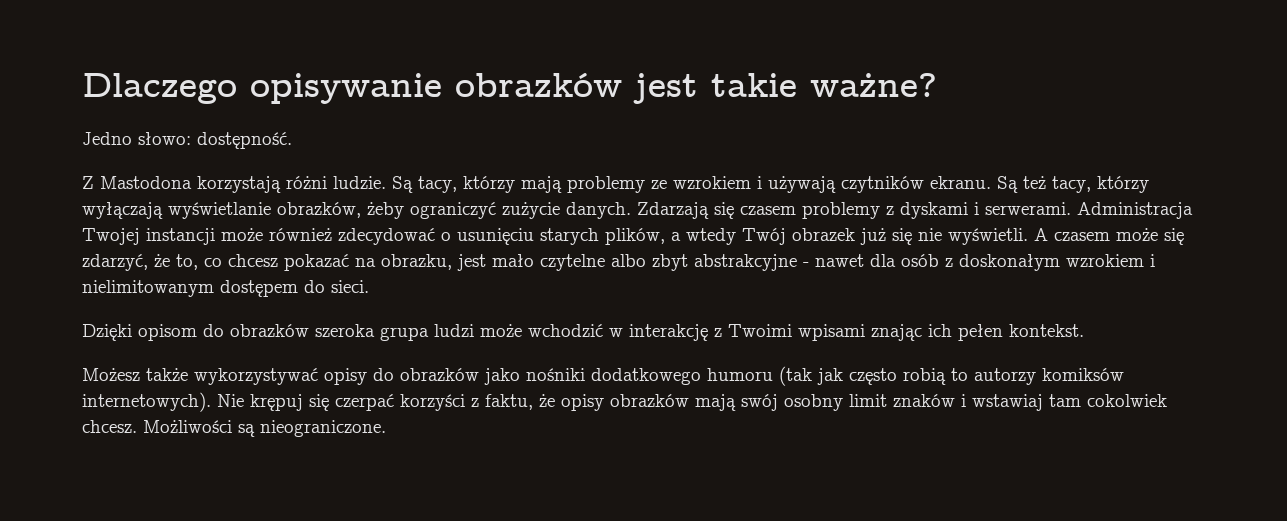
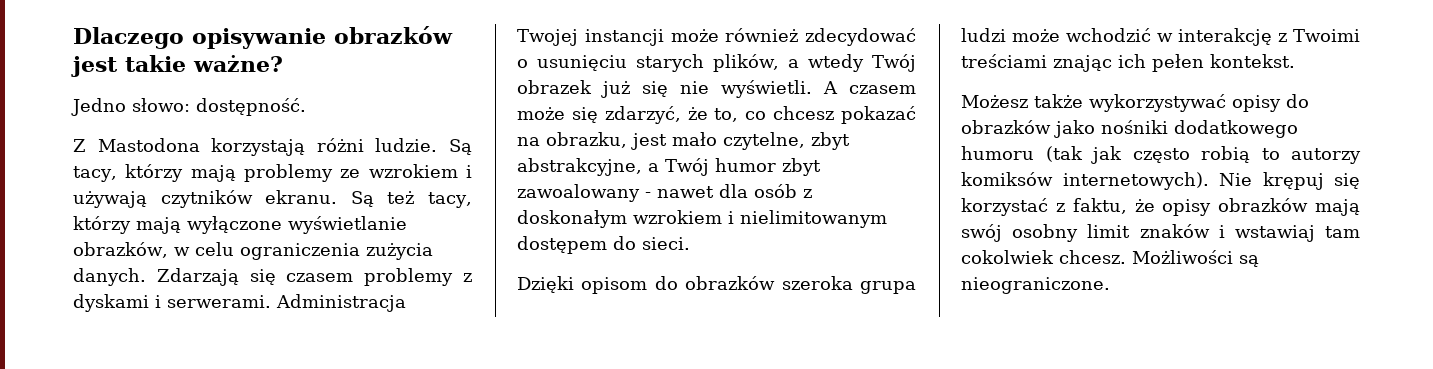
[82,202,560,219] wyłączają wyświetlanie obrazków, żeby ograniczyć zużycie -> [136,216,407,234] [73,242,433,260] mają wyłączone wyświetlanie obrazków, w celu ograniczenia zużycia
[540,254,797,271] czytelne albo zbyt abstrakcyjne -> [723,132,850,150] [517,158,821,176] [517,184,640,202] czytelne, zbyt abstrakcyjne, a Twój humor zbyt zawoalowany
[798,324,865,341] wpisami -> [961,54,1047,68] treściami
[335,394,465,411] czerpać korzyści -> [961,198,1048,216] korzystać

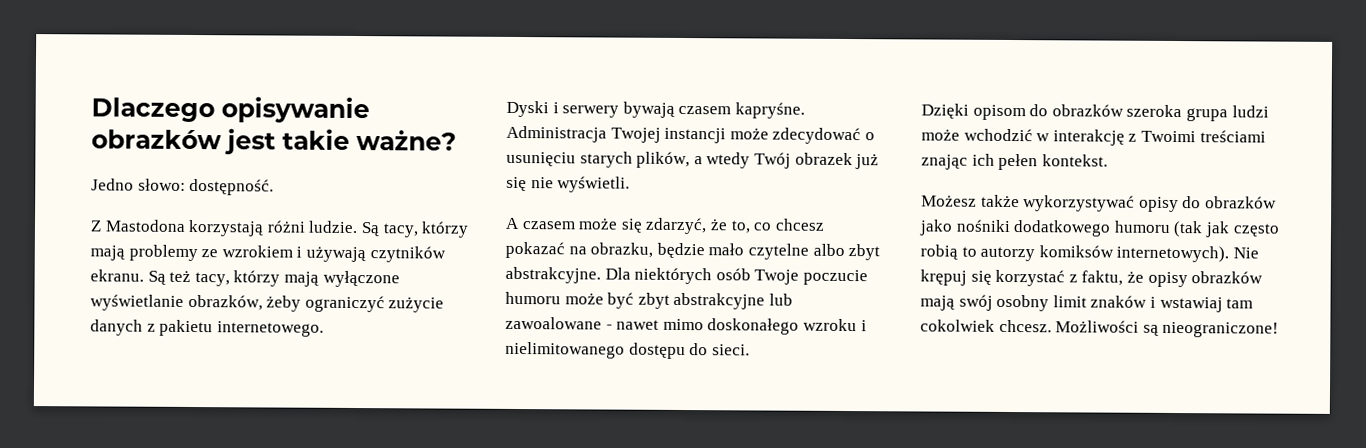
[173,242,433,260] [73,268,473,286] [73,294,271,312] w celu ograniczenia zużycia danych. Zdarzają się czasem problemy z dyskami i serwerami. -> [266,295,445,313] [90,319,324,337] [506,100,805,119] żeby ograniczyć zużycie danych z pakietu internetowego. // Dyski i serwery bywają czasem kapryśne.
[725,28,799,42] również -> (769, 134) none
(812, 89) none -> (631, 184) //
[631,132,850,150] [517,158,821,176] [517,184,812,202] [517,210,887,228] [517,236,607,254] jest mało czytelne, zbyt abstrakcyjne, a Twój humor zbyt zawoalowany - nawet dla osób z doskonałym wzrokiem i nielimitowanym dostępem -> [656,242,881,261] [505,266,868,286] [505,291,793,310] [505,316,867,335] [505,341,686,360] będzie mało czytelne albo zbyt abstrakcyjne. Dla niektórych osób Twoje poczucie humoru może być zbyt abstrakcyjne lub zawoalowane - nawet mimo doskonałego wzroku i nielimitowanego dostępu
[961,277,1110,294] nieograniczone. -> [1162,321,1280,338] nieograniczone!

